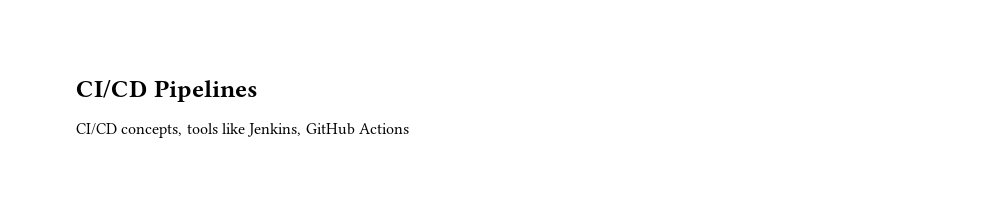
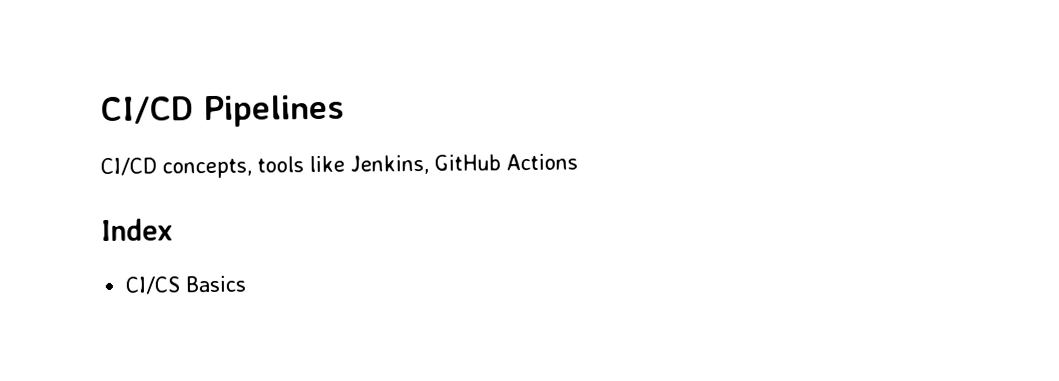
(409, 128) none -> [101,218,173,242] [125,275,247,295] // Index // CI/CS Basics

